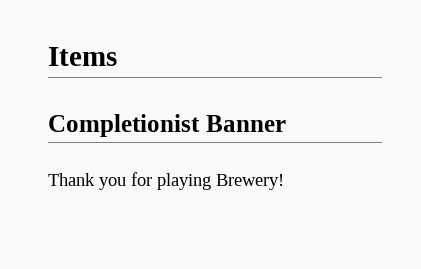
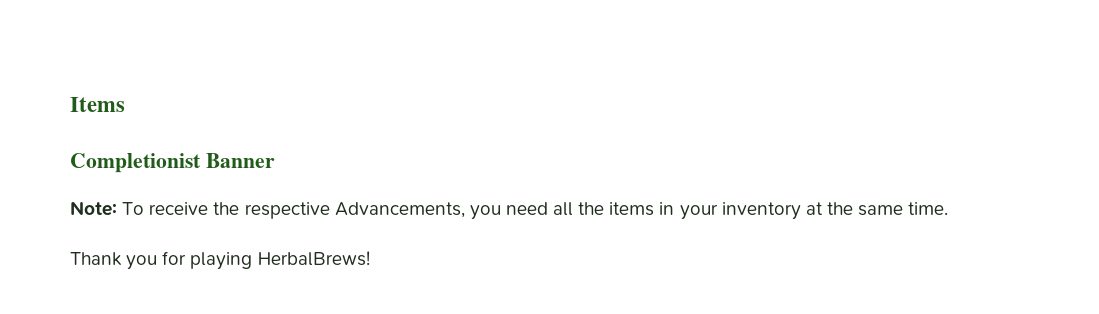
(286, 123) none -> [70,201,949,220] // Note: To receive the respective Advancements, you need all the items in your inventory at the same time.
[216,174,284,190] Brewery! -> [257,251,370,266] HerbalBrews!

